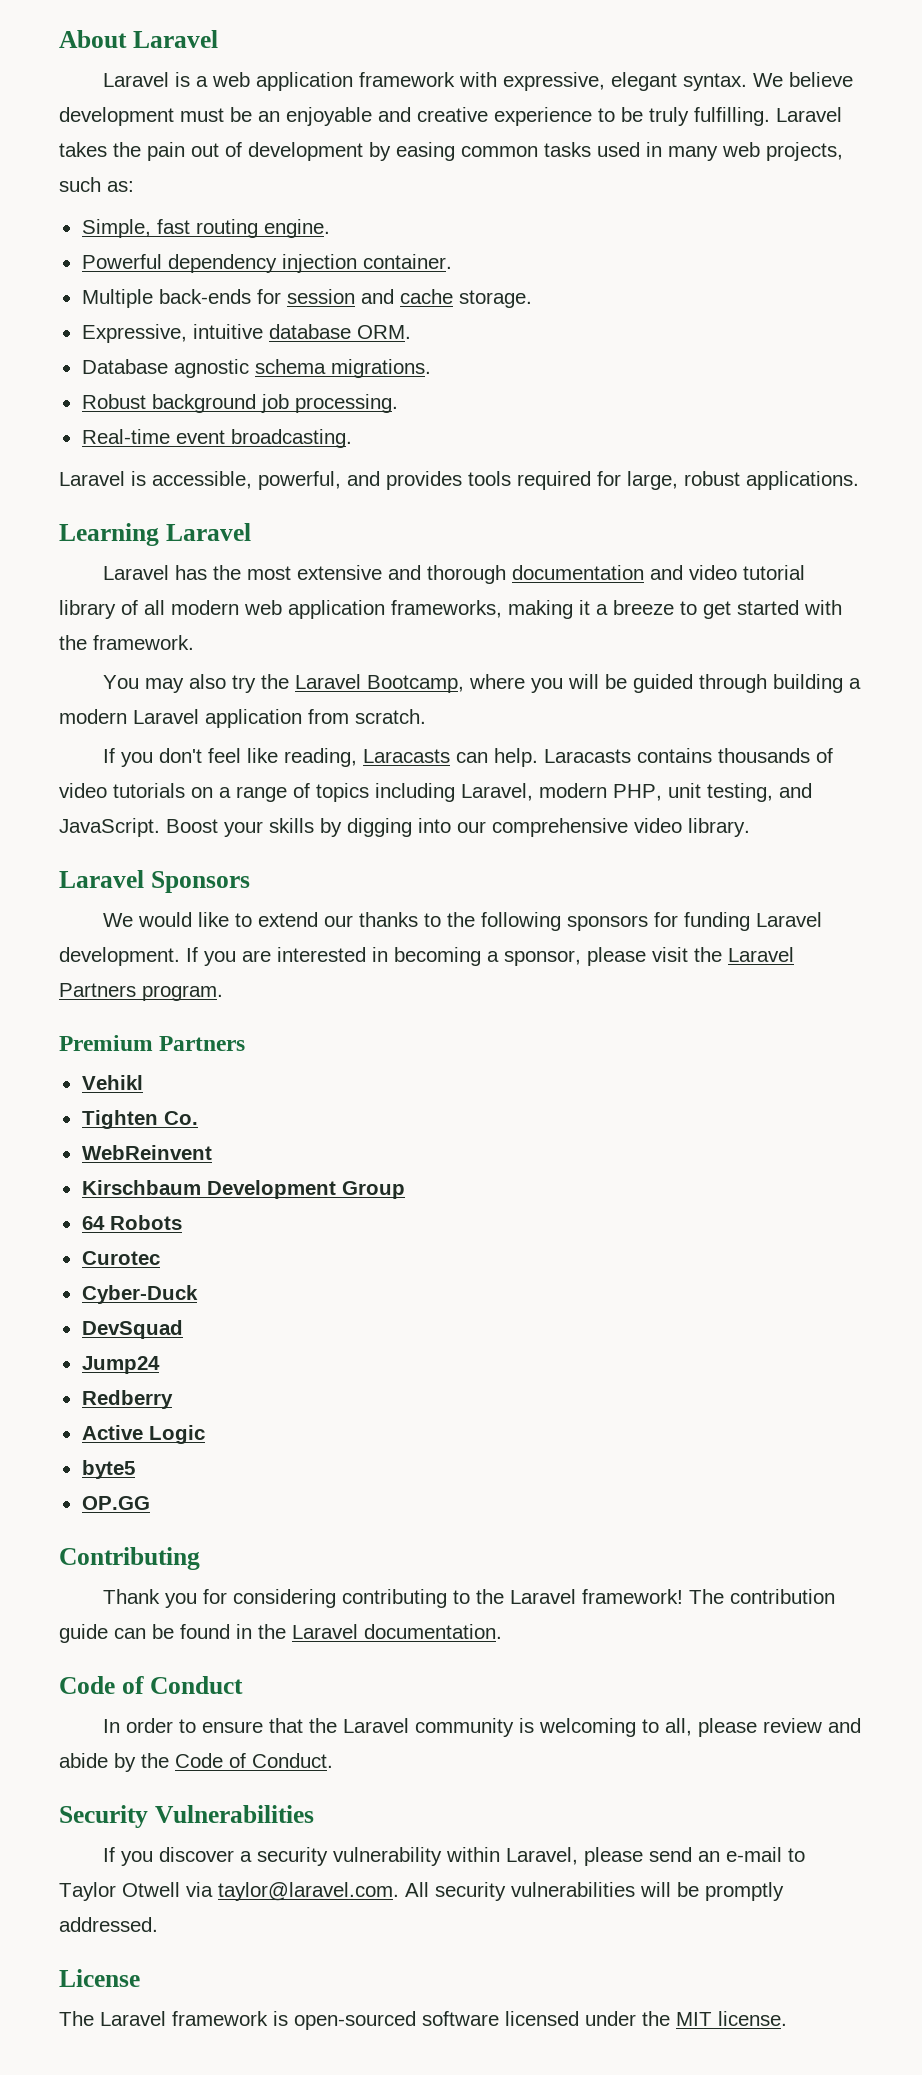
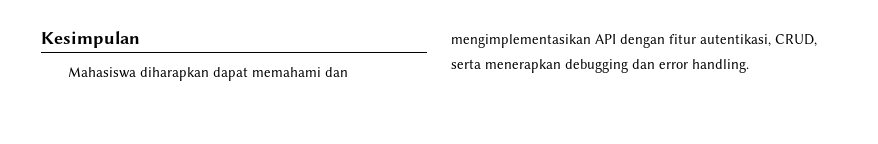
[59,30,218,48] [102,72,853,91] [59,107,842,126] [59,142,843,161] [59,177,134,192] [81,219,330,238] [81,254,452,273] [81,289,532,308] [81,324,411,343] [81,359,431,378] [81,394,398,413] [81,429,352,448] [59,471,859,490] [59,523,251,546] [102,565,805,584] [59,600,842,619] [59,635,194,650] [102,674,861,693] [59,709,426,728] [102,748,833,767] [59,783,812,802] [59,818,750,837] [59,870,250,893] [102,912,822,931] [59,947,794,966] [59,983,223,1001] [59,1035,246,1051] [81,1075,143,1090] [81,1110,198,1129] [81,1145,212,1160] [81,1180,405,1199] [81,1215,182,1230] [81,1251,160,1265] [81,1285,198,1304] [81,1320,183,1339] [81,1356,160,1374] [81,1390,173,1409] [81,1425,205,1444] [81,1460,135,1479] [81,1496,150,1510] [59,1547,200,1570] [102,1589,835,1608] [59,1624,502,1643] [59,1676,243,1694] [102,1718,861,1737] [59,1753,333,1772] [59,1805,314,1828] [102,1847,805,1866] [59,1882,784,1901] [59,1917,158,1932] [59,1969,140,1987] [59,2011,787,2030] About Laravel // Laravel is a web application framework with expressive, elegant syntax. We believe development must be an enjoyable and creative experience to be truly fulfilling. Laravel takes the pain out of development by easing common tasks used in many web projects, such as: // Simple, fast routing engine. // Powerful dependency injection container. // Multiple back-ends for session and cache storage. // Expressive, intuitive database ORM. // Database agnostic schema migrations. // Robust background job processing. // Real-time event broadcasting. // Laravel is accessible, powerful, and provides tools required for large, robust applications. // Learning Laravel // Laravel has the most extensive and thorough documentation and video tutorial library of all modern web application frameworks, making it a breeze to get started with the framework. // You may also try the Laravel Bootcamp, where you will be guided through building a modern Laravel application from scratch. // If you don't feel like reading, Laracasts can help. Laracasts contains thousands of video tutorials on a range of topics including Laravel, modern PHP, unit testing, and JavaScript. Boost your skills by digging into our comprehensive video library. // Laravel Sponsors // We would like to extend our thanks to the following sponsors for funding Laravel development. If you are interested in becoming a sponsor, please visit the Laravel Partners program. // Premium Partners // Vehikl // Tighten Co. // WebReinvent // Kirschbaum Development Group // 64 Robots // Curotec // Cyber-Duck // DevSquad // Jump24 // Redberry // Active Logic // byte5 // OP.GG // Contributing // Thank you for considering contributing to the Laravel framework! The contribution guide can be found in the Laravel documentation. // Code of Conduct // In order to ensure that the Laravel community is welcoming to all, please review and abide by the Code of Conduct. // Security Vulnerabilities // If you discover a security vulnerability within Laravel, please send an e-mail to Taylor Otwell via taylor@laravel.com. All security vulnerabilities will be promptly addressed. // License // The Laravel framework is open-sourced software licensed under the MIT license. -> [41,31,140,48] [68,67,349,81] [451,34,817,48] [451,59,749,73] Kesimpulan // Mahasiswa diharapkan dapat memahami dan mengimplementasikan API dengan fitur autentikasi, CRUD, serta menerapkan debugging dan error handling.

